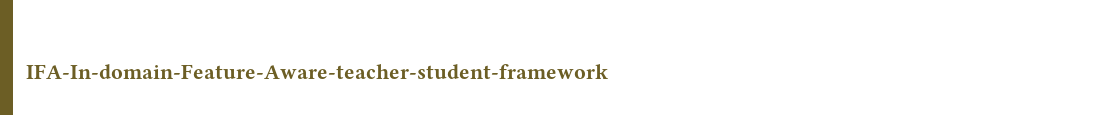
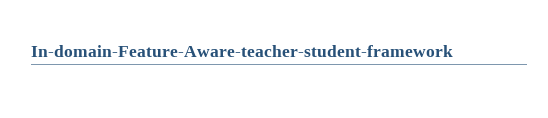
[26,64,608,79] IFA-In-domain-Feature-Aware-teacher-student-framework -> [31,45,453,57] In-domain-Feature-Aware-teacher-student-framework

